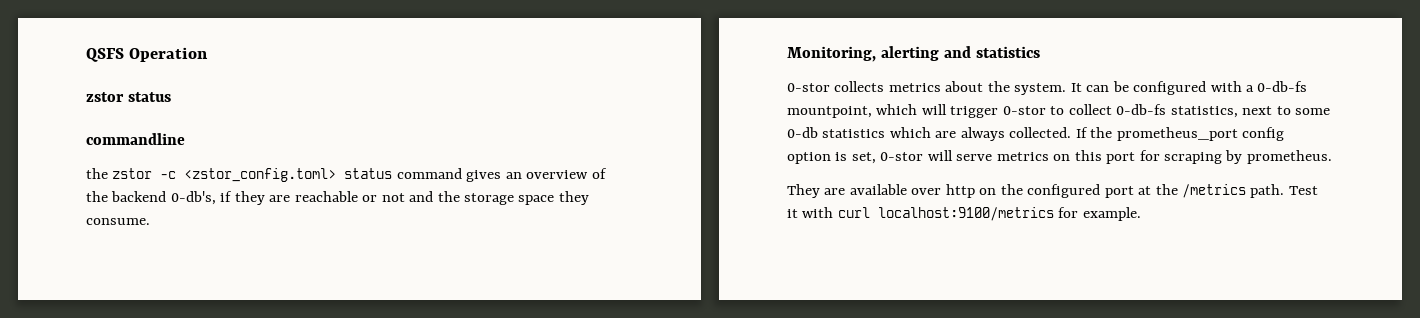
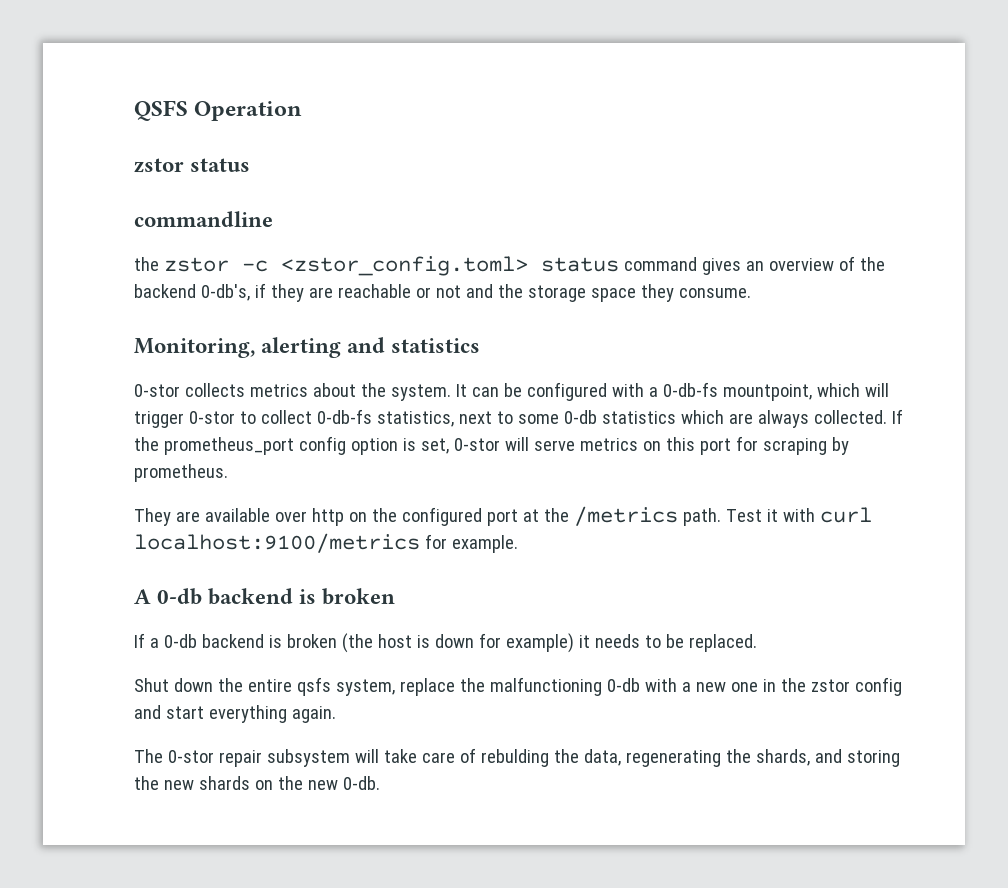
(1141, 214) none -> [134,588,396,605] [134,633,757,653] [134,677,902,696] [134,705,336,723] [134,748,900,767] [134,776,380,790] // A 0-db backend is broken // If a 0-db backend is broken (the host is down for example) it needs to be replaced. // Shut down the entire qsfs system, replace the malfunctioning 0-db with a new one in the zstor config and start everything again. // The 0-stor repair subsystem will take care of rebulding the data, regenerating the shards, and storing the new shards on the new 0-db.

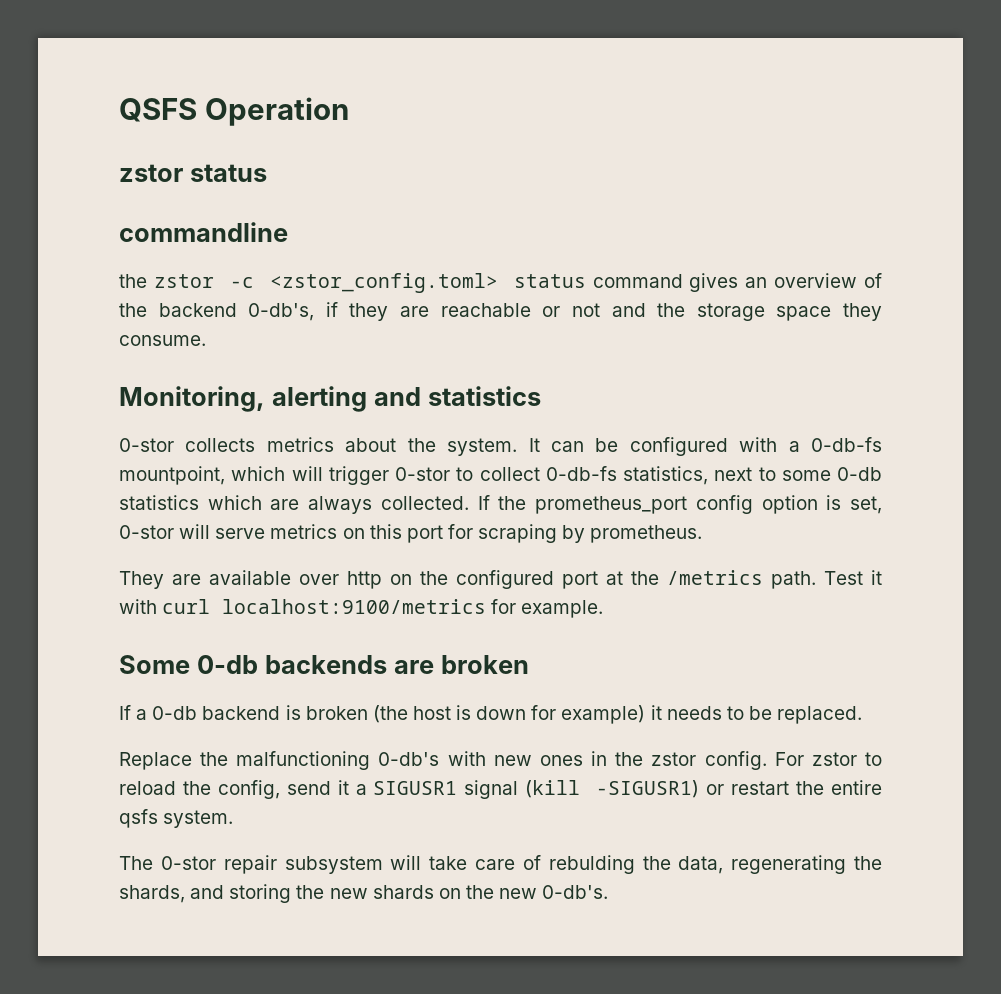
[134,588,317,605] A 0-db backend is -> [119,655,434,674] Some 0-db backends are
[134,677,902,696] [134,705,336,723] Shut down the entire qsfs system, replace the malfunctioning 0-db with a new one in the zstor config and start everything again. -> [119,751,882,770] [119,780,882,799] [119,809,234,828] Replace the malfunctioning 0-db's with new ones in the zstor config. For zstor to reload the config, send it a SIGUSR1 signal (kill -SIGUSR1) or restart the entire qsfs system.
[342,776,380,790] 0-db. -> [542,885,609,899] 0-db's.

